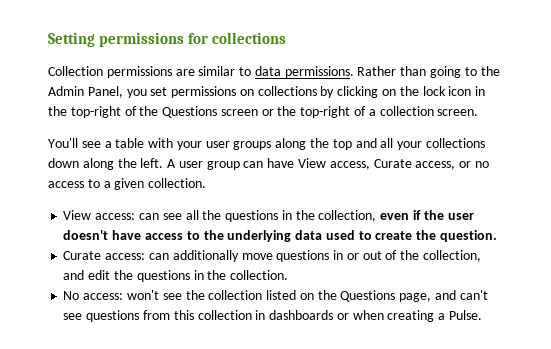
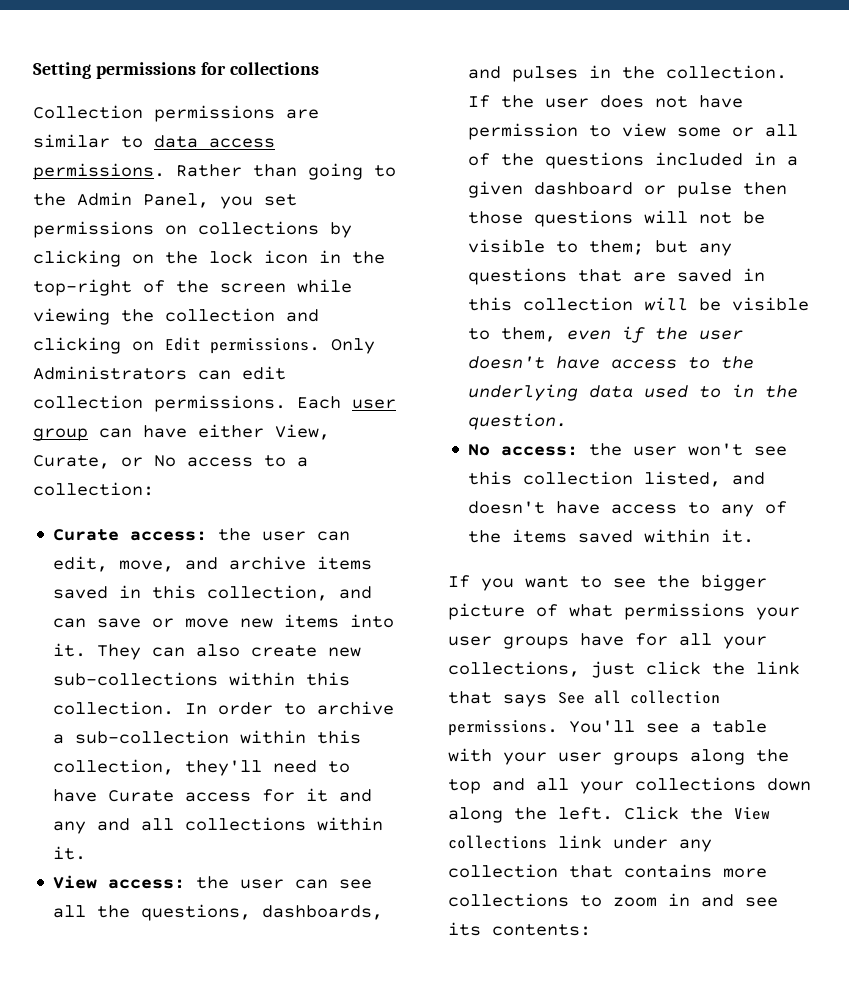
(281, 71) none -> [209,138,275,148] access
[162,106,479,118] Questions screen or the top-right of a collection screen. // -> [220,279,352,293] [33,308,319,325] [33,337,375,354] [33,366,286,380] [33,395,396,412] [33,424,330,441] [33,455,308,469] [33,482,154,496] [53,528,351,541] [53,556,373,572] [53,585,373,601] [53,614,395,628] [53,643,362,660] [53,672,351,686] [53,701,395,715] [53,730,362,744] [53,759,351,776] [53,788,373,802] [53,817,384,834] [53,846,87,860] [53,875,373,889] [53,904,384,921] [468,65,788,82] [468,95,744,108] [468,123,799,140] [468,152,799,169] [468,181,788,198] [468,210,766,227] [468,239,733,256] [468,268,766,285] [468,297,810,311] [468,326,744,343] [468,356,755,369] [468,384,799,401] [468,413,568,430] [468,443,788,456] [468,471,766,487] [468,501,788,517] [468,529,755,543] [448,574,767,591] [448,603,800,620] [448,633,767,649] [448,661,800,678] [448,690,720,707] [448,720,558,736] screen while viewing the collection and clicking on Edit permissions. Only Administrators can edit collection permissions. Each user group can have either View, Curate, or No access to a collection: // Curate access: the user can edit, move, and archive items saved in this collection, and can save or move new items into it. They can also create new sub-collections within this collection. In order to archive a sub-collection within this collection, they'll need to have Curate access for it and any and all collections within it. // View access: the user can see all the questions, dashboards, and pulses in the collection. If the user does not have permission to view some or all of the questions included in a given dashboard or pulse then those questions will not be visible to them; but any questions that are saved in this collection will be visible to them, even if the user doesn't have access to the underlying data used to in the question. // No access: the user won't see this collection listed, and doesn't have access to any of the items saved within it. // If you want to see the bigger picture of what permissions your user groups have for all your collections, just click the link that says See all collection permissions.
[167,158,489,170] [48,178,207,190] [63,210,474,222] [63,230,497,242] [63,250,481,262] [63,270,289,282] [63,290,488,302] [63,310,482,322] A user group can have View access, Curate access, or no access to a given collection. // View access: can see all the questions in the collection, even if the user doesn't have access to the underlying data used to create the question. // Curate access: can additionally move questions in or out of the collection, and edit the questions in the collection. // No access: won't see the collection listed on the Questions page, and can't see questions from this collection in dashboards or when creating a Pulse. -> [624,806,770,820] [448,835,712,852] [448,864,767,878] [448,893,778,907] [448,922,591,936] Click the View collections link under any collection that contains more collections to zoom in and see its contents:

